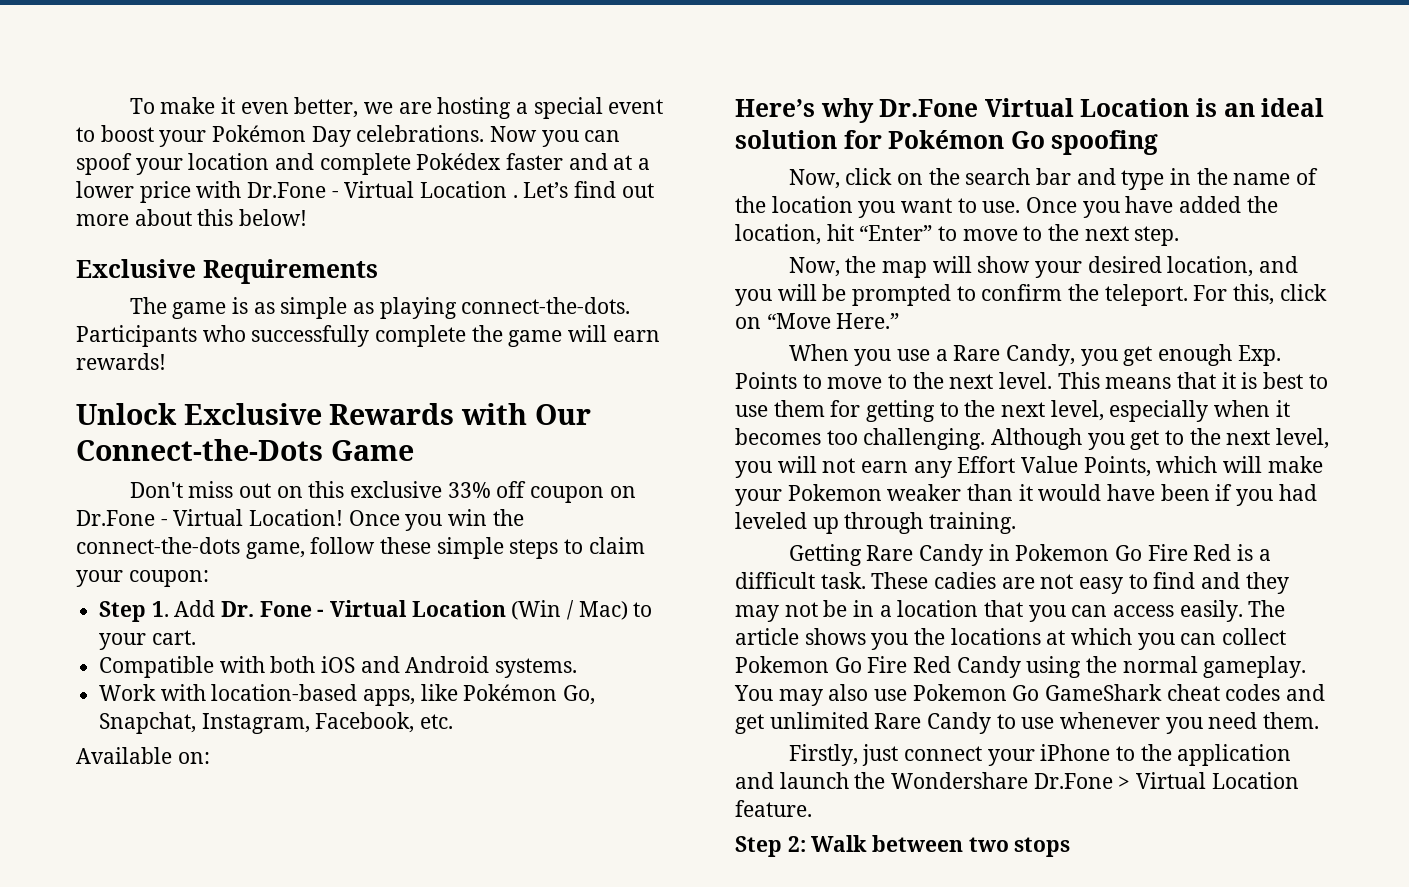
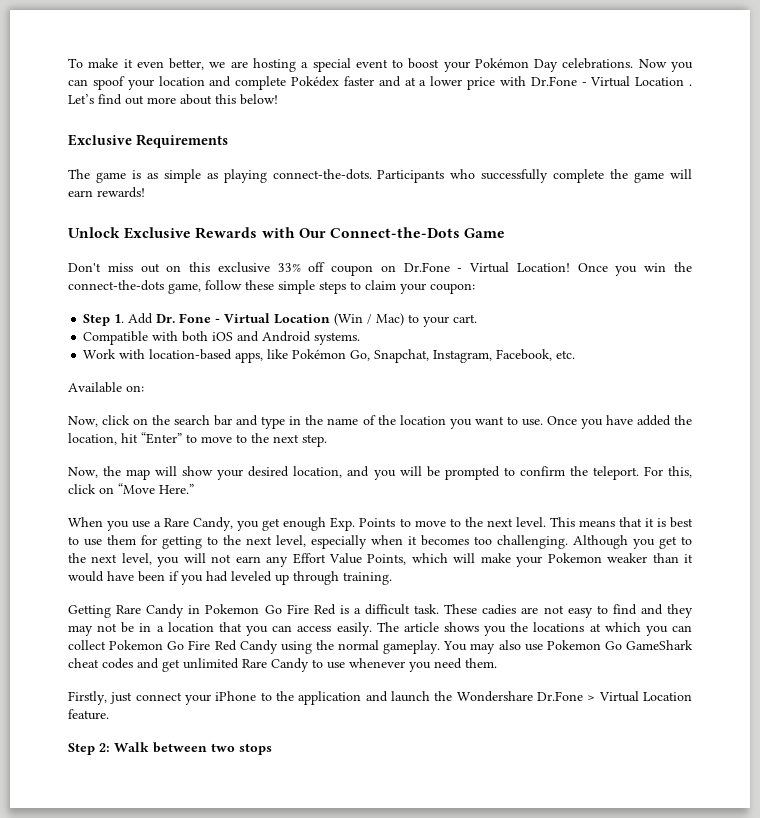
[735,98,1325,123] [735,130,1159,155] // Here’s why Dr.Fone Virtual Location is an ideal solution for Pokémon Go spoofing -> (144, 388) none

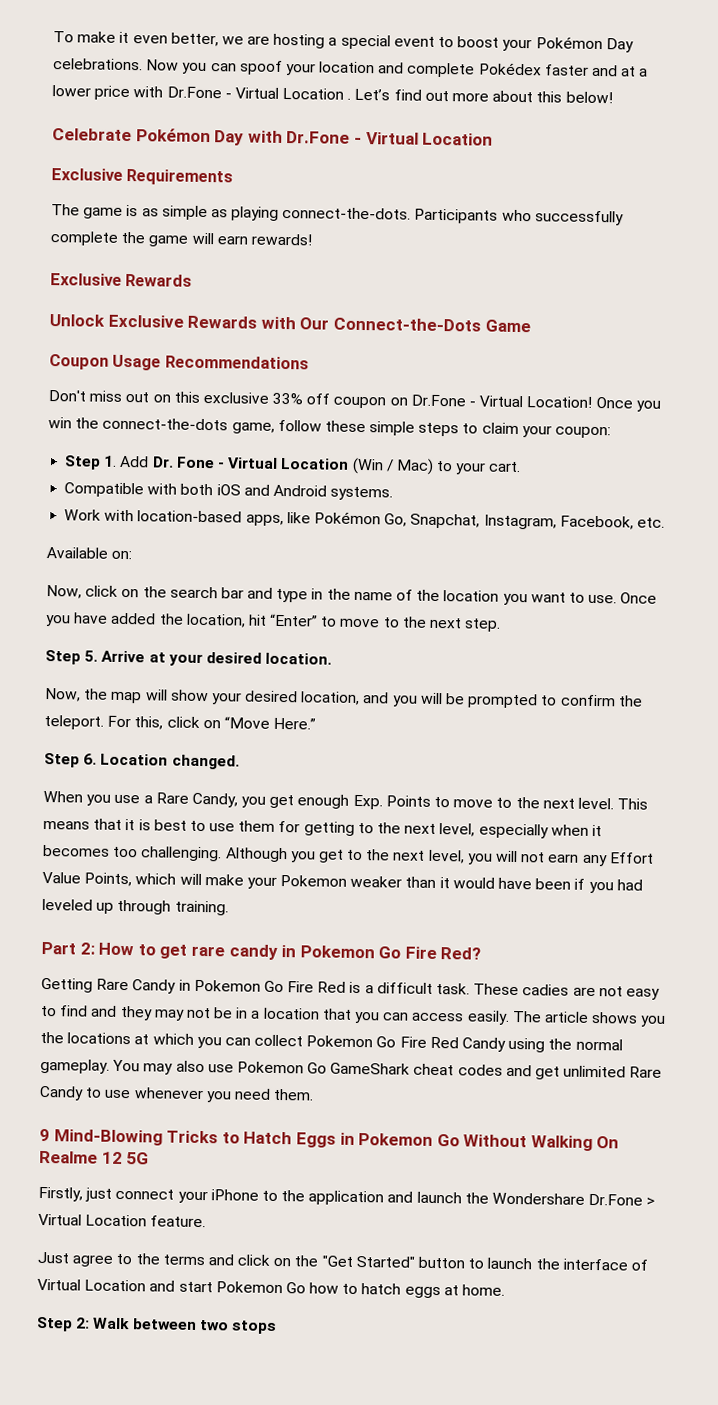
(278, 99) none -> [52,128,494,146] // Celebrate Pokémon Day with Dr.Fone - Virtual Location
(145, 192) none -> [50,273,193,287] // Exclusive Rewards
(506, 233) none -> [49,354,309,371] // Coupon Usage Recommendations
(327, 440) none -> [45,650,333,667] // Step 5. Arrive at your desired location.
(194, 489) none -> [44,752,240,770] // Step 6. Location changed.
(392, 578) none -> [41,941,482,960] // Part 2: How to get rare candy in Pokemon Go Fire Red?
(497, 663) none -> [39,1128,620,1152] [39,1150,150,1165] // 9 Mind-Blowing Tricks to Hatch Eggs in Pokemon Go Without Walking On Realme 12 5G
(109, 714) none -> [37,1251,648,1271] [37,1278,506,1299] // Just agree to the terms and click on the "Get Started" button to launch the interface of Virtual Location and start Pokemon Go how to hatch eggs at home.

